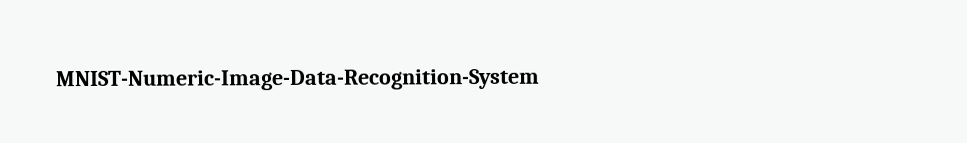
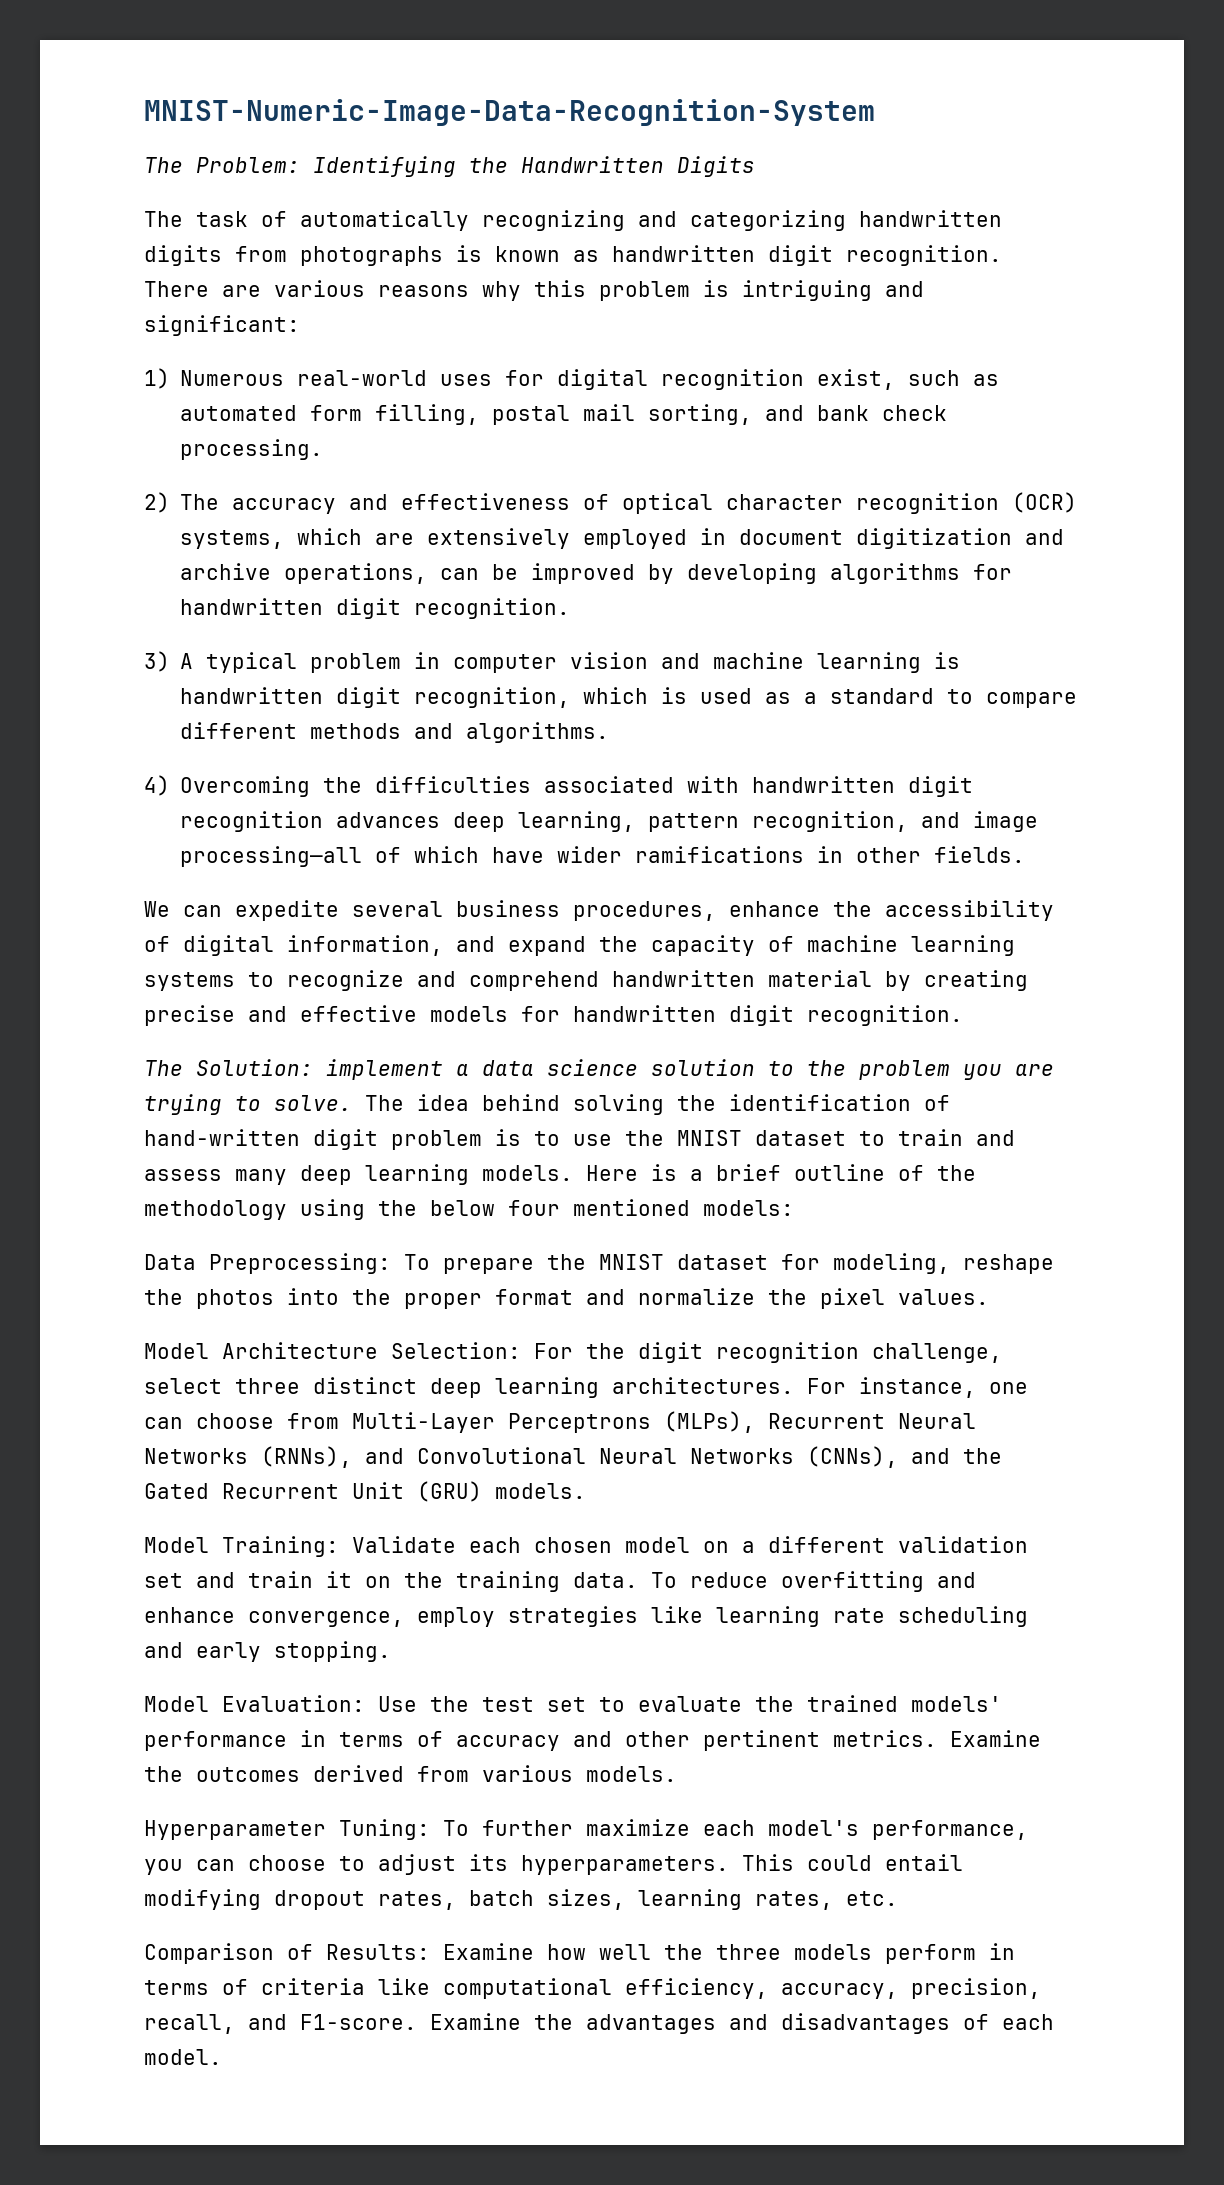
(540, 80) none -> [144,156,755,177] [144,210,1002,231] [144,245,1002,266] [144,280,924,301] [144,315,300,336] [144,368,1000,390] [180,404,948,425] [180,439,324,460] [144,492,1078,514] [180,528,1065,549] [180,563,1013,584] [180,598,571,619] [144,651,961,673] [180,687,1078,708] [180,722,610,743] [144,775,974,797] [180,811,1039,832] [180,846,1026,867] [144,900,1054,921] [144,935,1015,956] [144,970,1028,991] [144,1005,963,1026] [144,1059,1054,1080] [144,1094,950,1115] [144,1129,1015,1150] [144,1164,976,1185] [144,1199,794,1220] [144,1253,1054,1274] [144,1288,989,1309] [144,1342,1002,1363] [144,1377,1028,1398] [144,1411,976,1433] [144,1446,1002,1468] [144,1481,586,1502] [144,1536,1028,1557] [144,1571,976,1592] [144,1606,1028,1627] [144,1641,391,1662] [144,1695,1002,1712] [144,1730,1041,1751] [144,1765,677,1782] [144,1819,1028,1840] [144,1854,963,1875] [144,1889,898,1910] [144,1943,1015,1964] [144,1978,1041,1999] [144,2013,1054,2034] [144,2049,222,2065] // The Problem: Identifying the Handwritten Digits // The task of automatically recognizing and categorizing handwritten digits from photographs is known as handwritten digit recognition. There are various reasons why this problem is intriguing and significant: // 1) Numerous real-world uses for digital recognition exist, such as automated form filling, postal mail sorting, and bank check processing. // 2) The accuracy and effectiveness of optical character recognition (OCR) systems, which are extensively employed in document digitization and archive operations, can be improved by developing algorithms for handwritten digit recognition. // 3) A typical problem in computer vision and machine learning is handwritten digit recognition, which is used as a standard to compare different methods and algorithms. // 4) Overcoming the difficulties associated with handwritten digit recognition advances deep learning, pattern recognition, and image processing—all of which have wider ramifications in other fields. // We can expedite several business procedures, enhance the accessibility of digital information, and expand the capacity of machine learning systems to recognize and comprehend handwritten material by creating precise and effective models for handwritten digit recognition. // The Solution: implement a data science solution to the problem you are trying to solve. The idea behind solving the identification of hand-written digit problem is to use the MNIST dataset to train and assess many deep learning models. Here is a brief outline of the methodology using the below four mentioned models: // Data Preprocessing: To prepare the MNIST dataset for modeling, reshape the photos into the proper format and normalize the pixel values. // Model Architecture Selection: For the digit recognition challenge, select three distinct deep learning architectures. For instance, one can choose from Multi-Layer Perceptrons (MLPs), Recurrent Neural Networks (RNNs), and Convolutional Neural Networks (CNNs), and the Gated Recurrent Unit (GRU) models. // Model Training: Validate each chosen model on a different validation set and train it on the training data. To reduce overfitting and enhance convergence, employ strategies like learning rate scheduling and early stopping. // Model Evaluation: Use the test set to evaluate the trained models' performance in terms of accuracy and other pertinent metrics. Examine the outcomes derived from various models. // Hyperparameter Tuning: To further maximize each model's performance, you can choose to adjust its hyperparameters. This could entail modifying dropout rates, batch sizes, learning rates, etc. // Comparison of Results: Examine how well the three models perform in terms of criteria like computational efficiency, accuracy, precision, recall, and F1-score. Examine the advantages and disadvantages of each model.

